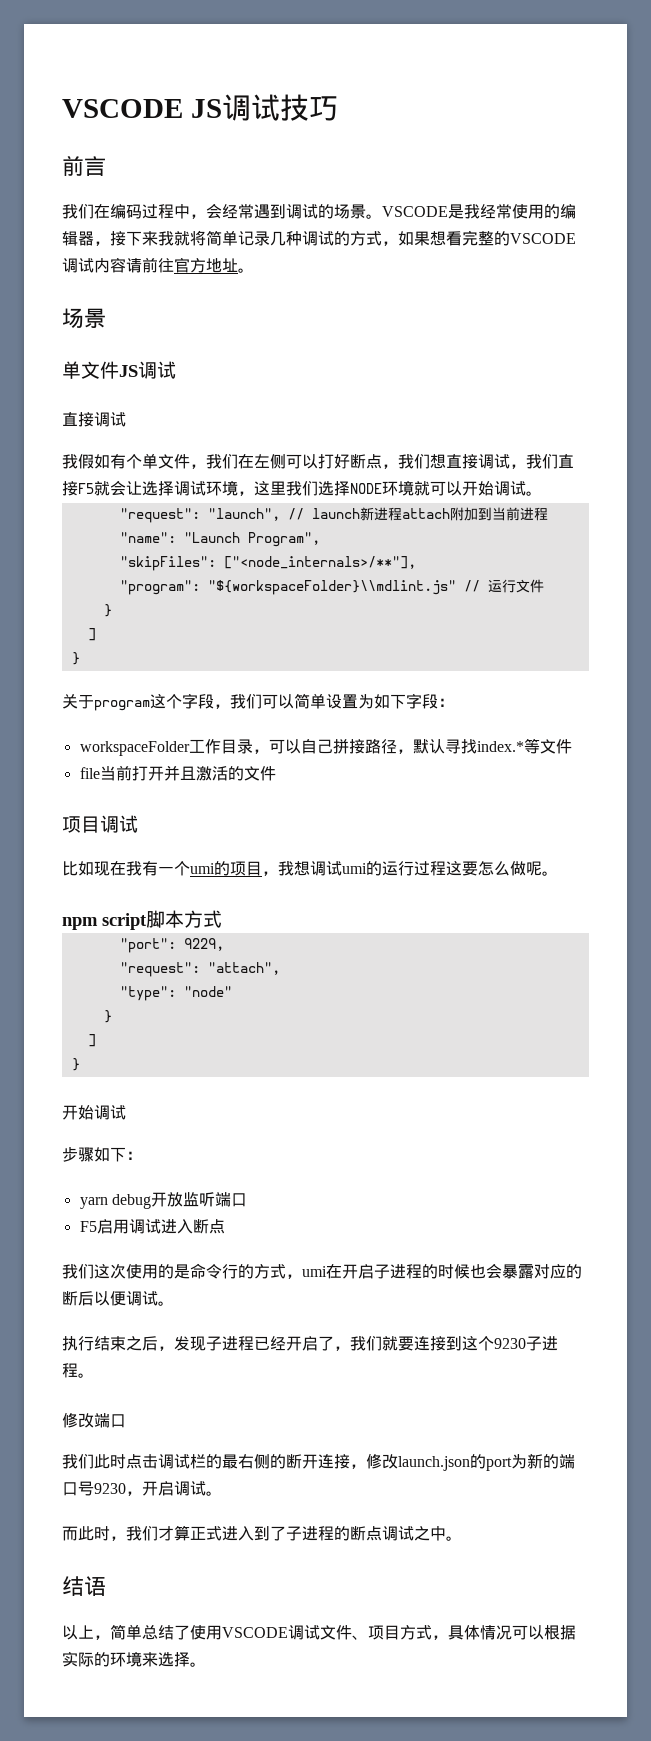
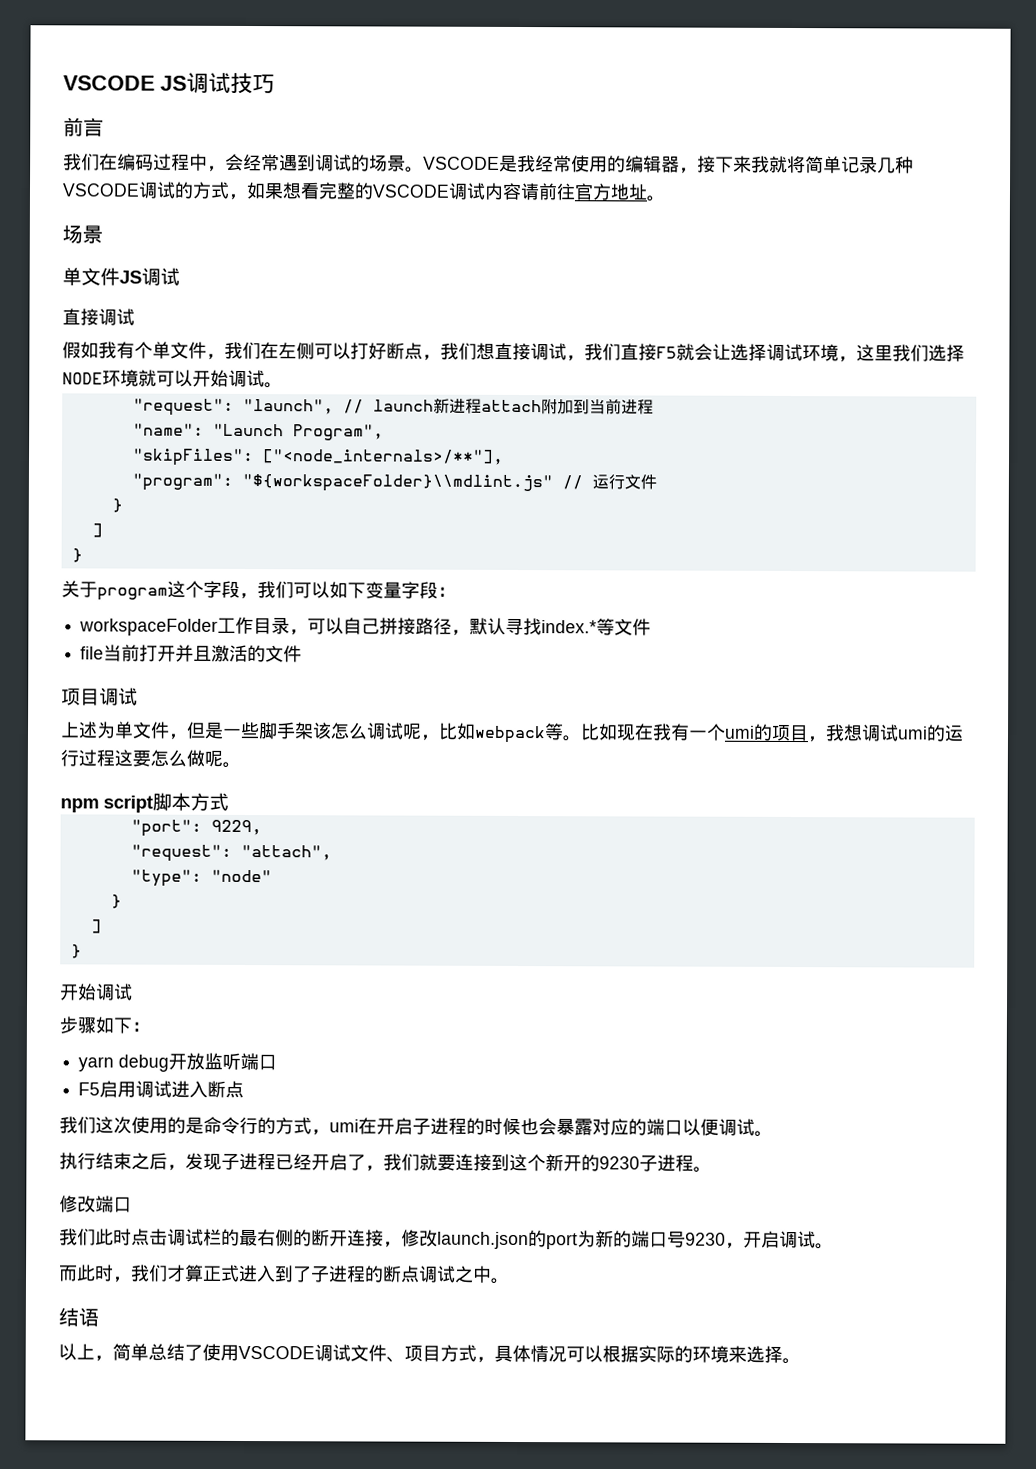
(302, 238) none -> [62,183,140,197] VSCODE
[62,454,110,469] 我假如 -> [62,341,117,359] 假如我
[294,693,406,709] 简单设置为如下 -> [329,581,402,599] 如下变量
(138, 824) none -> [60,721,581,744] 上述为单文件，但是一些脚手架该怎么调试呢，比如webpack等。
[62,1291,94,1306] 断后 -> [646,1118,683,1136] 端口
(494, 1343) none -> [545,1154,600,1172] 新开的

